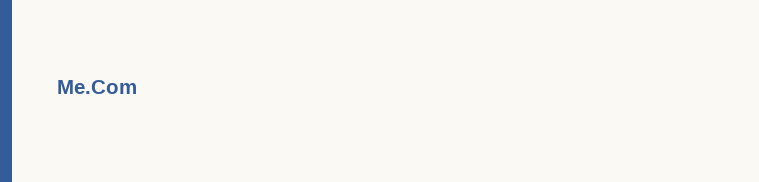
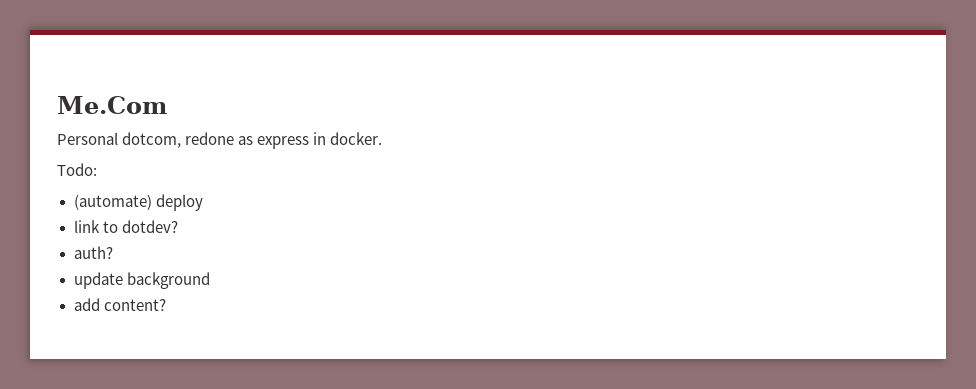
(137, 87) none -> [57,132,383,149] [57,163,97,176] [73,194,203,211] [73,220,178,233] [73,246,113,259] [73,272,210,289] [73,298,166,311] // Personal dotcom, redone as express in docker. // Todo: // (automate) deploy // link to dotdev? // auth? // update background // add content?

